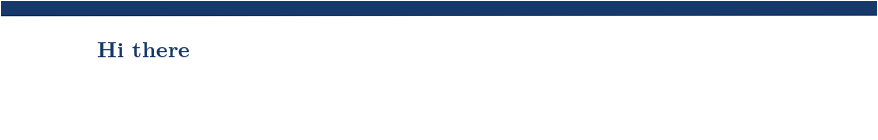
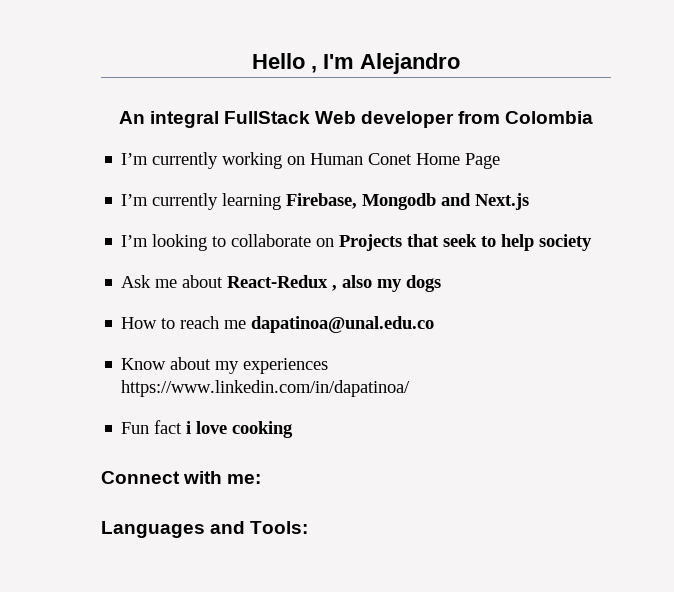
[96,42,190,58] Hi there -> [252,53,460,74] [118,111,594,128] [121,152,501,169] [121,193,530,210] [121,234,593,251] [121,275,442,292] [121,316,435,333] [121,357,329,374] [121,380,411,397] [121,420,294,438] [101,471,262,484] [101,521,309,538] Hello , I'm Alejandro // An integral FullStack Web developer from Colombia // I’m currently working on Human Conet Home Page // I’m currently learning Firebase, Mongodb and Next.js // I’m looking to collaborate on Projects that seek to help society // Ask me about React-Redux , also my dogs // How to reach me dapatinoa@unal.edu.co // Know about my experiences https://www.linkedin.com/in/dapatinoa/ // Fun fact i love cooking // Connect with me: // Languages and Tools:

